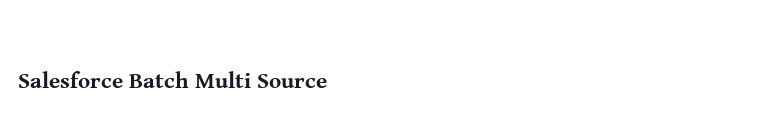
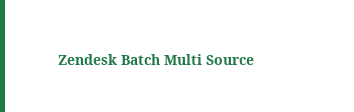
[18,71,123,88] Salesforce -> [58,54,117,65] Zendesk

